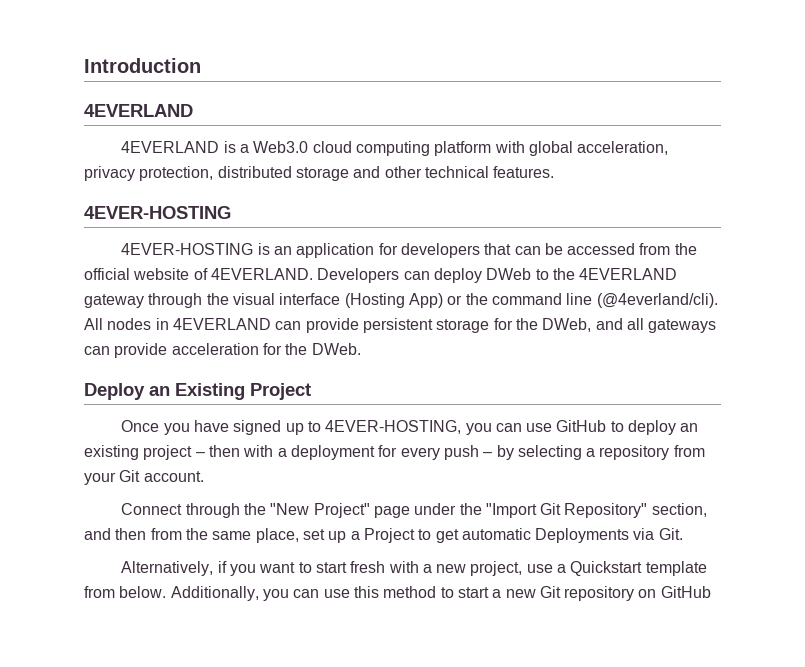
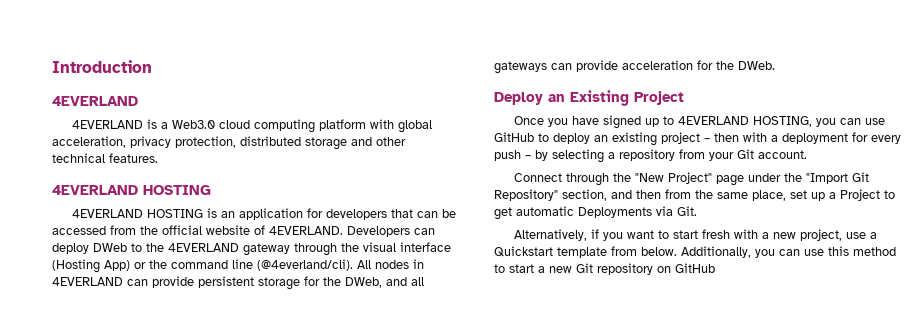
[84,206,231,219] [121,243,254,255] 4EVER-HOSTING // 4EVER-HOSTING -> [52,185,211,195] [71,209,203,218] 4EVERLAND HOSTING // 4EVERLAND HOSTING
[325,420,462,434] 4EVER-HOSTING, -> [677,116,812,127] 4EVERLAND HOSTING,

